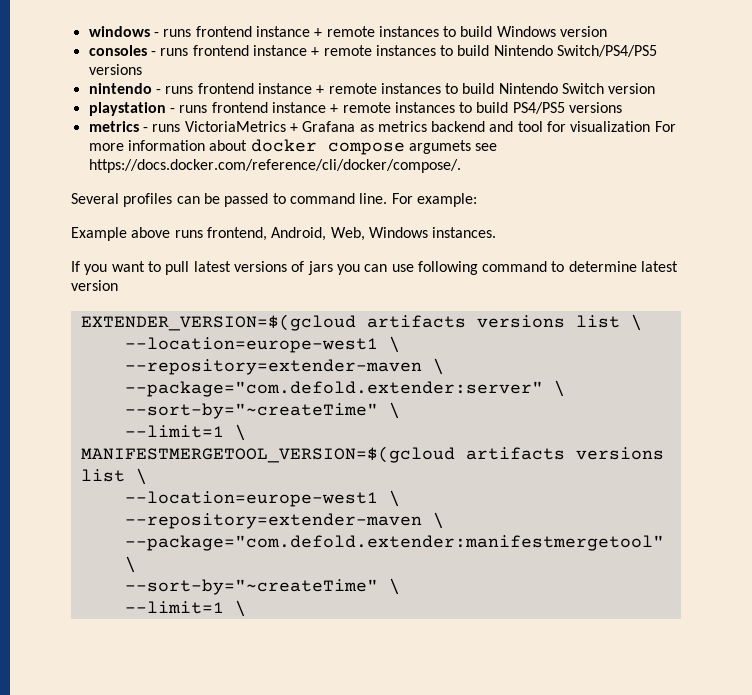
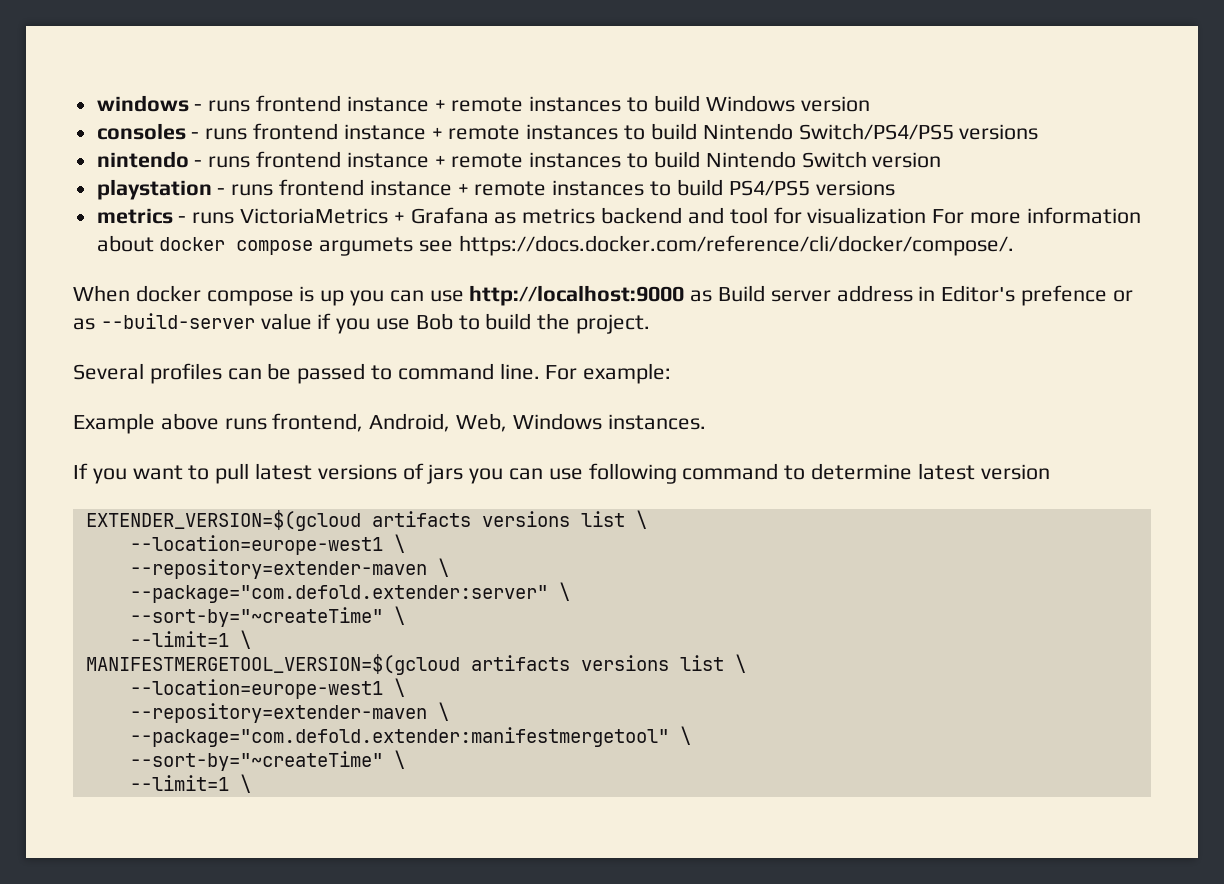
(461, 166) none -> [73,285,1133,306] [73,313,651,334] // When docker compose is up you can use http://localhost:9000 as Build server address in Editor's prefence or as --build-server value if you use Bob to build the project.

